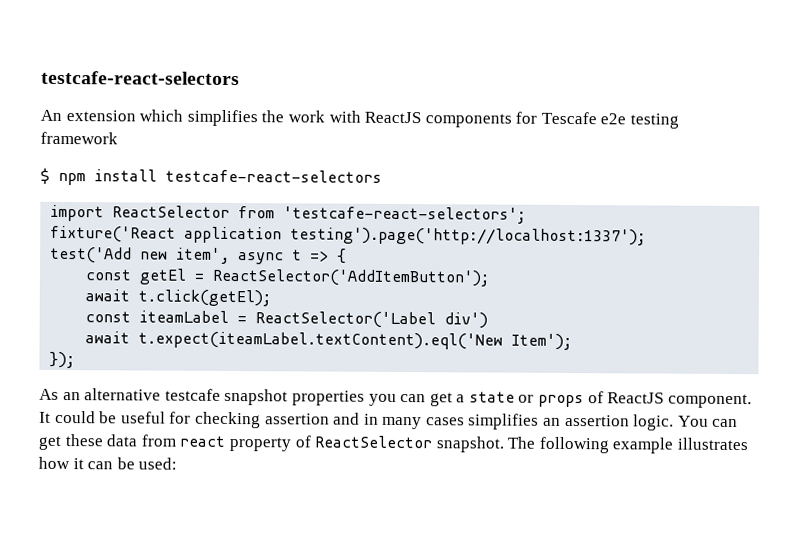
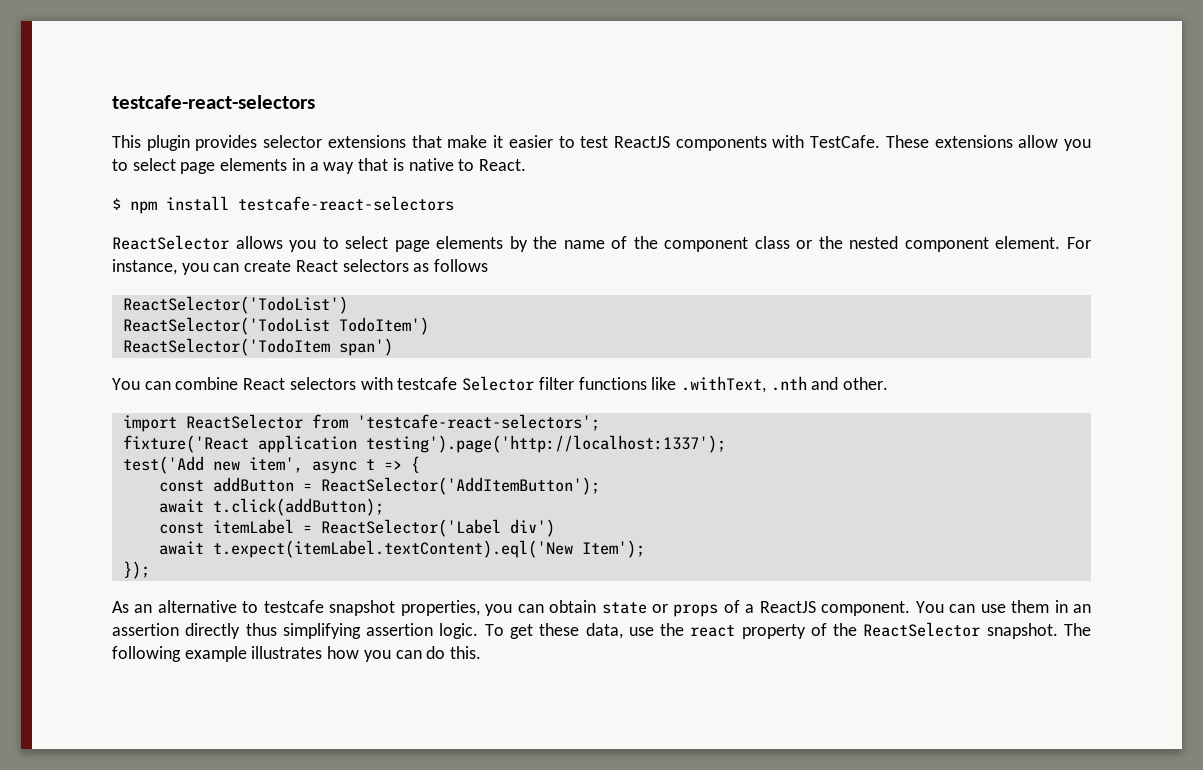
[41,70,240,86] [40,109,680,129] [40,131,118,145] [40,167,382,186] testcafe-react-selectors // An extension which simplifies the work with ReactJS components for Tescafe e2e testing framework // $ npm install testcafe-react-selectors -> [112,95,315,109] [112,135,1091,151] [112,158,526,174] [112,196,454,214] [112,235,1091,252] [112,259,489,275] [122,296,348,314] [122,317,429,335] [122,338,393,356] [112,376,889,393] testcafe-react-selectors // This plugin provides selector extensions that make it easier to test ReactJS components with TestCafe. These extensions allow you to select page elements in a way that is native to React. // $ npm install testcafe-react-selectors // ReactSelector allows you to select page elements by the name of the component class or the nested component element. For instance, you can create React selectors as follows // ReactSelector('TodoList') // ReactSelector('TodoList TodoItem') // ReactSelector('TodoItem span') // You can combine React selectors with testcafe Selector filter functions like .withText, .nth and other.
[139,268,188,285] getEl -> [212,477,294,492] addButton
[138,289,272,307] [85,310,230,323] t.click(getEl); // const iteamLabel -> [212,498,384,516] [158,519,294,534] t.click(addButton); // const itemLabel
[138,331,504,350] t.expect(iteamLabel.textContent).eql('New -> [212,540,573,558] t.expect(itemLabel.textContent).eql('New
(162, 394) none -> [242,601,259,613] to
[291,390,466,407] properties you can get a -> [400,600,597,616] properties, you can obtain
(604, 397) none -> [745,604,755,613] a
[39,410,739,431] [38,434,177,450] It could be useful for checking assertion and in many cases simplifies an assertion logic. You can get these data from -> [915,600,1092,613] [112,623,685,639] You can use them in an assertion directly thus simplifying assertion logic. To get these data, use the
(312, 441) none -> [833,623,858,636] the
[72,457,178,470] it can be used: -> [363,646,482,662] you can do this.

